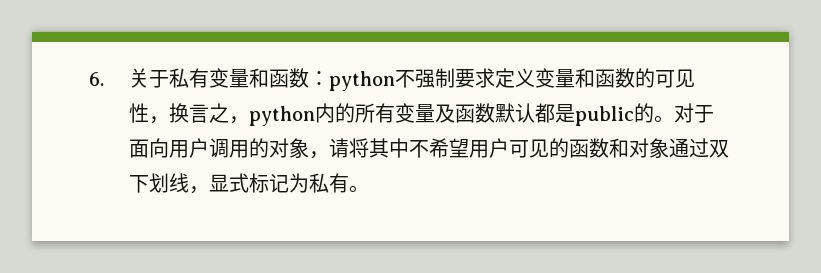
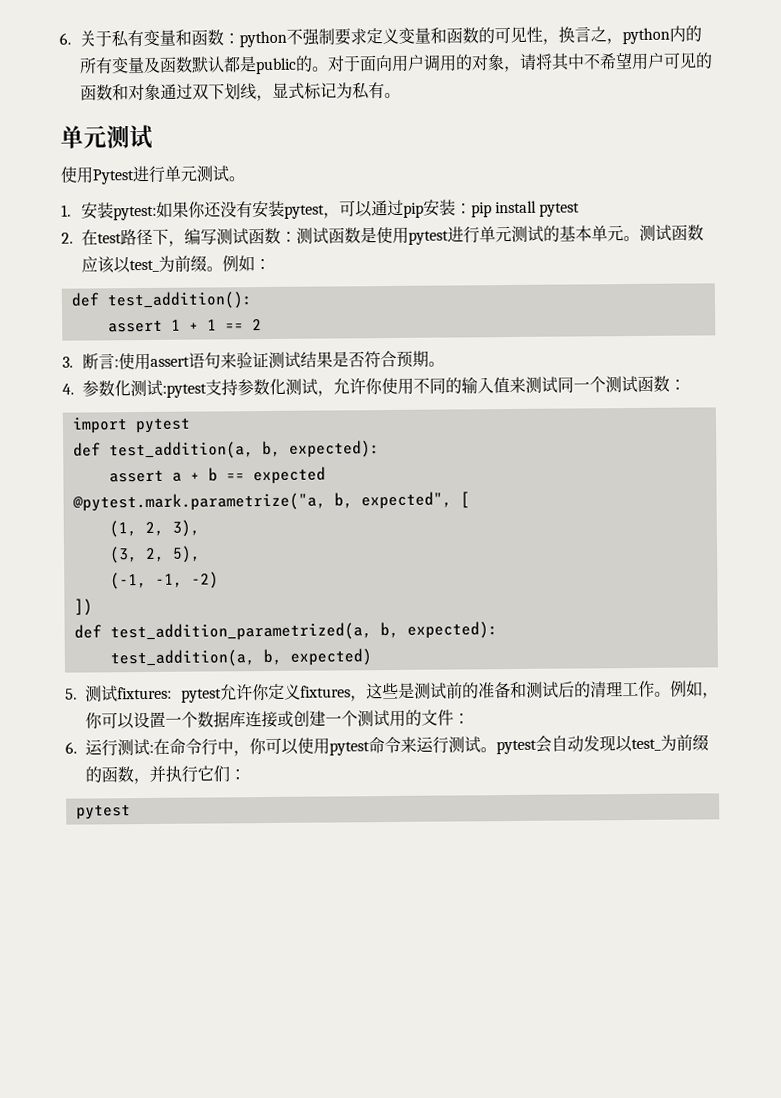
(369, 189) none -> [60,124,153,150] [60,165,245,185] [61,199,581,221] [61,224,704,247] [80,255,271,274] [70,291,253,310] [107,319,262,333] [62,350,445,371] [62,375,686,398] [71,417,191,434] [72,440,380,460] [108,466,326,485] [71,491,470,512] [108,519,200,538] [108,545,201,564] [109,571,219,590] [73,598,93,616] [73,621,498,642] [109,648,372,668] [65,680,719,703] [84,709,470,730] [65,734,709,757] [84,765,246,785] [75,804,131,820] // 单元测试 // 使用Pytest进行单元测试。 // 1.安装pytest:如果你还没有安装pytest，可以通过pip安装：pip install pytest // 2.在test路径下，编写测试函数：测试函数是使用pytest进行单元测试的基本单元。测试函数应该以test_为前缀。例如： // def test_addition(): // assert 1 + 1 == 2 // 3.断言:使用assert语句来验证测试结果是否符合预期。 // 4.参数化测试:pytest支持参数化测试，允许你使用不同的输入值来测试同一个测试函数： // import pytest // def test_addition(a, b, expected): // assert a + b == expected // @pytest.mark.parametrize("a, b, expected", [ // (1, 2, 3), // (3, 2, 5), // (-1, -1, -2) // ]) // def test_addition_parametrized(a, b, expected): // test_addition(a, b, expected) // 5.测试fixtures: pytest允许你定义fixtures，这些是测试前的准备和测试后的清理工作。例如，你可以设置一个数据库连接或创建一个测试用的文件： // 6.运行测试:在命令行中，你可以使用pytest命令来运行测试。pytest会自动发现以test_为前缀的函数，并执行它们： // pytest

